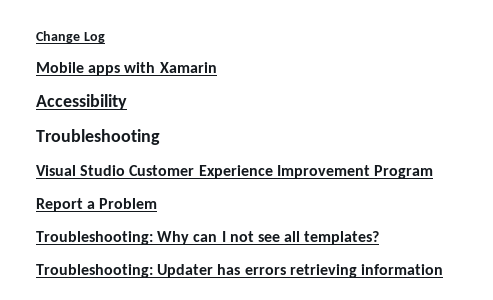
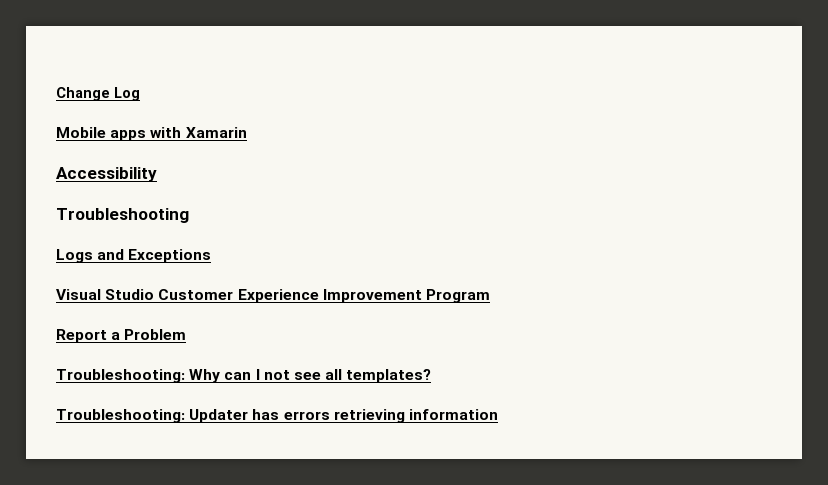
(160, 137) none -> [56,249,212,263] // Logs and Exceptions

